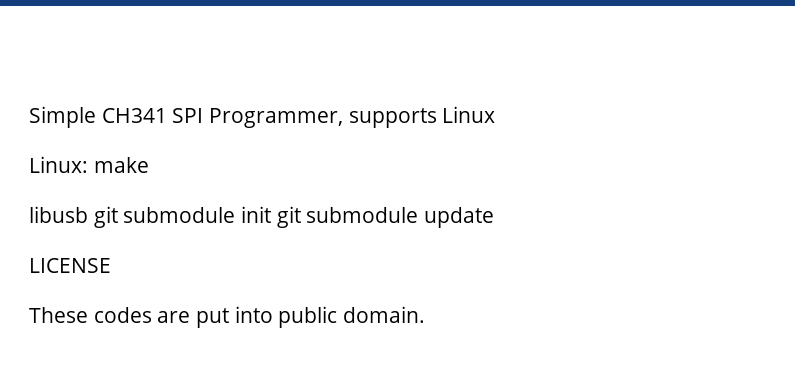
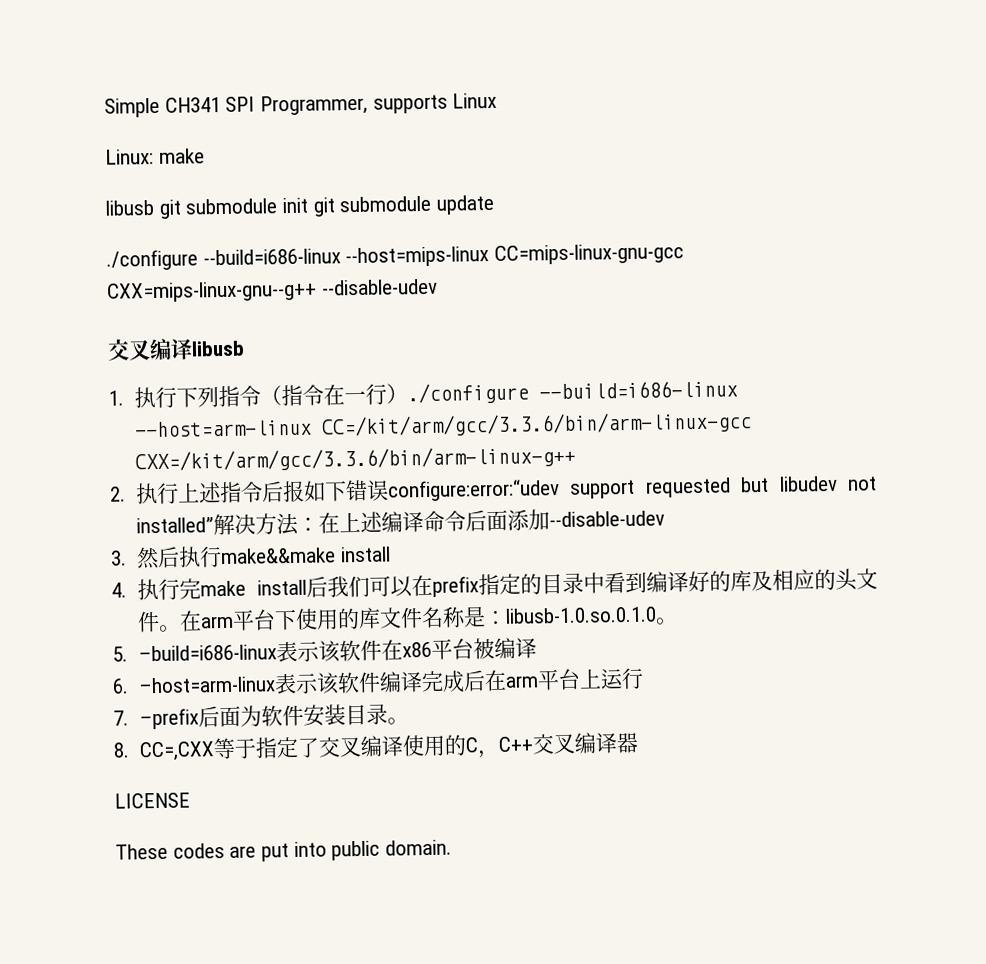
(495, 217) none -> [106,243,685,271] [107,278,438,303] [107,338,245,361] [108,380,738,409] [134,411,752,438] [134,445,576,473] [110,475,877,505] [135,509,665,536] [110,546,391,570] [111,568,878,601] [136,606,678,633] [112,637,537,663] [112,667,644,695] [113,703,409,730] [113,732,639,762] // ./configure --build=i686-linux --host=mips-linux CC=mips-linux-gnu-gcc CXX=mips-linux-gnu--g++ --disable-udev // 交叉编译libusb // 1.执行下列指令（指令在一行）./configure --build=i686-linux --host=arm-linux CC=/kit/arm/gcc/3.3.6/bin/arm-linux-gcc CXX=/kit/arm/gcc/3.3.6/bin/arm-linux-g++ // 2.执行上述指令后报如下错误configure:error:“udev support requested but libudev not installed”解决方法：在上述编译命令后面添加--disable-udev // 3.然后执行make&&make install // 4.执行完make install后我们可以在prefix指定的目录中看到编译好的库及相应的头文件。在arm平台下使用的库文件名称是：libusb-1.0.so.0.1.0。 // 5. –build=i686-linux表示该软件在x86平台被编译 // 6. –host=arm-linux表示该软件编译完成后在arm平台上运行 // 7. –prefix后面为软件安装目录。 // 8. CC=,CXX等于指定了交叉编译使用的C，C++交叉编译器

